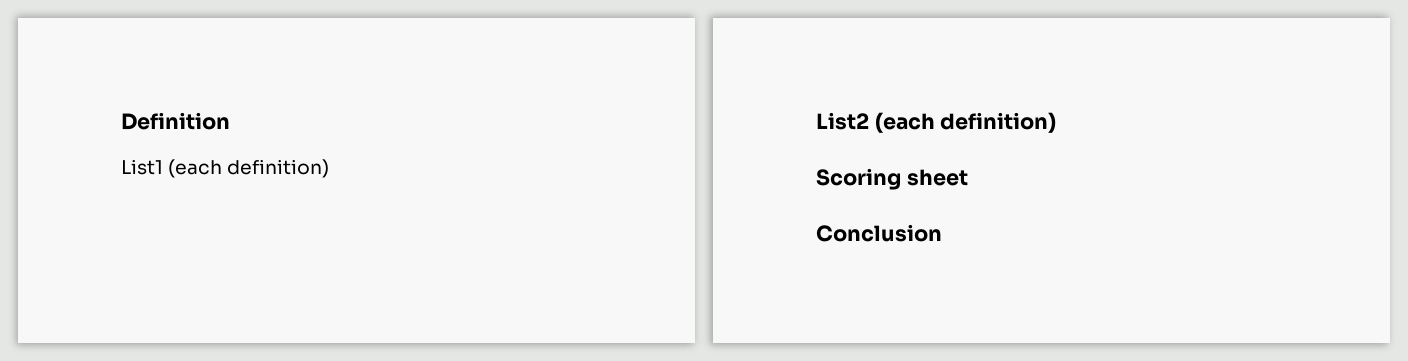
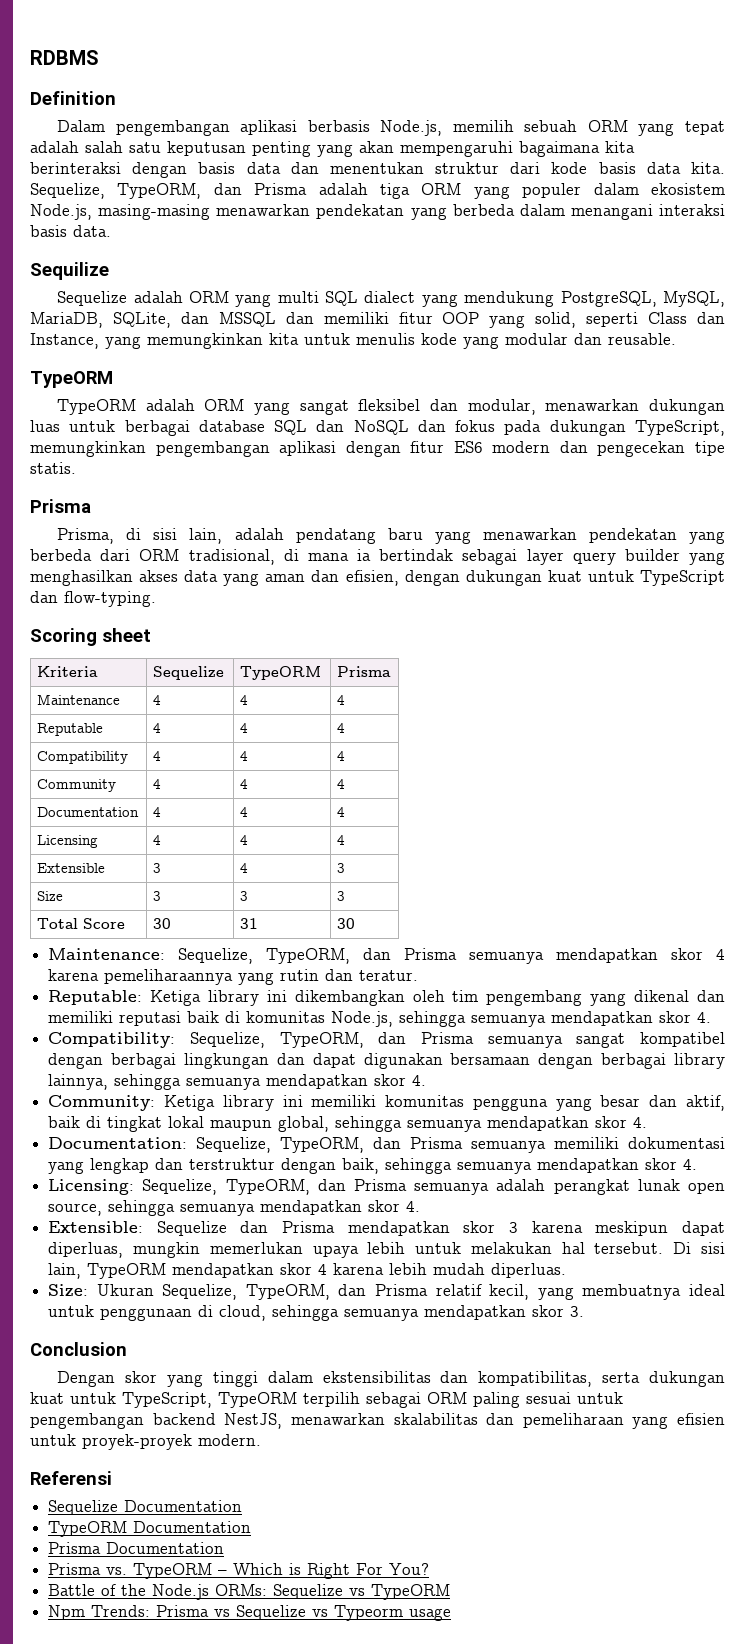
(121, 121) none -> [30,50,99,65] RDBMS //
[121,159,330,178] [816,112,1057,133] [816,168,968,190] [816,224,942,242] List1 (each definition) // List2 (each definition) // Scoring sheet // Conclusion -> [57,120,725,136] [30,141,635,157] [30,162,725,178] [30,183,725,199] [30,204,725,220] [30,225,111,237] [30,262,109,280] [57,291,726,307] [30,312,725,328] [30,333,676,349] [30,371,113,388] [57,399,726,415] [30,420,725,436] [30,441,725,457] [30,462,76,474] [30,499,91,513] [57,528,725,544] [30,549,725,565] [30,570,725,586] [30,591,156,607] [30,628,151,646] [37,666,99,677] [153,666,225,680] [240,666,322,680] [337,666,392,677] [37,694,121,705] [153,695,162,705] [240,695,249,705] [337,695,346,705] [37,723,104,736] [153,723,162,733] [240,723,249,733] [337,723,346,733] [37,751,129,764] [153,751,162,761] [240,751,249,761] [337,751,346,761] [37,779,117,792] [153,779,162,789] [240,779,249,789] [337,779,346,789] [37,807,140,817] [153,807,162,817] [240,807,249,817] [337,807,346,817] [37,835,99,848] [153,835,162,845] [240,835,249,845] [337,835,346,845] [37,863,106,873] [153,863,162,873] [240,863,249,873] [337,863,346,873] [37,891,64,901] [153,891,162,901] [240,891,249,901] [337,891,346,901] [37,918,126,929] [153,918,172,929] [240,918,259,929] [337,918,356,929] [48,948,726,964] [48,969,419,985] [48,990,725,1006] [48,1011,712,1027] [48,1032,725,1048] [48,1053,725,1069] [48,1074,427,1090] [48,1095,725,1111] [48,1116,648,1132] [48,1137,725,1153] [48,1158,698,1174] [48,1179,725,1195] [48,1200,421,1216] [48,1221,725,1236] [48,1242,725,1258] [48,1263,567,1279] [48,1284,725,1300] [48,1305,585,1321] [30,1342,127,1356] [57,1371,725,1387] [30,1392,623,1408] [30,1413,725,1429] [30,1434,261,1450] [30,1471,112,1485] [48,1500,243,1515] [48,1521,252,1537] [48,1542,225,1554] [48,1563,430,1579] [48,1584,451,1600] [48,1605,452,1621] Dalam pengembangan aplikasi berbasis Node.js, memilih sebuah ORM yang tepat adalah salah satu keputusan penting yang akan mempengaruhi bagaimana kita berinteraksi dengan basis data dan menentukan struktur dari kode basis data kita. Sequelize, TypeORM, dan Prisma adalah tiga ORM yang populer dalam ekosistem Node.js, masing-masing menawarkan pendekatan yang berbeda dalam menangani interaksi basis data. // Sequilize // Sequelize adalah ORM yang multi SQL dialect yang mendukung PostgreSQL, MySQL, MariaDB, SQLite, dan MSSQL dan memiliki fitur OOP yang solid, seperti Class dan Instance, yang memungkinkan kita untuk menulis kode yang modular dan reusable. // TypeORM // TypeORM adalah ORM yang sangat fleksibel dan modular, menawarkan dukungan luas untuk berbagai database SQL dan NoSQL dan fokus pada dukungan TypeScript, memungkinkan pengembangan aplikasi dengan fitur ES6 modern dan pengecekan tipe statis. // Prisma // Prisma, di sisi lain, adalah pendatang baru yang menawarkan pendekatan yang berbeda dari ORM tradisional, di mana ia bertindak sebagai layer query builder yang menghasilkan akses data yang aman dan efisien, dengan dukungan kuat untuk TypeScript dan flow-typing. // Scoring sheet // Kriteria | Sequelize | TypeORM | Prisma // Maintenance | 4 | 4 | 4 // Reputable | 4 | 4 | 4 // Compatibility | 4 | 4 | 4 // Community | 4 | 4 | 4 // Documentation | 4 | 4 | 4 // Licensing | 4 | 4 | 4 // Extensible | 3 | 4 | 3 // Size | 3 | 3 | 3 // Total Score | 30 | 31 | 30 // Maintenance: Sequelize, TypeORM, dan Prisma semuanya mendapatkan skor 4 karena pemeliharaannya yang rutin dan teratur. // Reputable: Ketiga library ini dikembangkan oleh tim pengembang yang dikenal dan memiliki reputasi baik di komunitas Node.js, sehingga semuanya mendapatkan skor 4. // Compatibility: Sequelize, TypeORM, dan Prisma semuanya sangat kompatibel dengan berbagai lingkungan dan dapat digunakan bersamaan dengan berbagai library lainnya, sehingga semuanya mendapatkan skor 4. // Community: Ketiga library ini memiliki komunitas pengguna yang besar dan aktif, baik di tingkat lokal maupun global, sehingga semuanya mendapatkan skor 4. // Documentation: Sequelize, TypeORM, dan Prisma semuanya memiliki dokumentasi yang lengkap dan terstruktur dengan baik, sehingga semuanya mendapatkan skor 4. // Licensing: Sequelize, TypeORM, dan Prisma semuanya adalah perangkat lunak open source, sehingga semuanya mendapatkan skor 4. // Extensible: Sequelize dan Prisma mendapatkan skor 3 karena meskipun dapat diperluas, mungkin memerlukan upaya lebih untuk melakukan hal tersebut. Di sisi lain, TypeORM mendapatkan skor 4 karena lebih mudah diperluas. // Size: Ukuran Sequelize, TypeORM, dan Prisma relatif kecil, yang membuatnya ideal untuk penggunaan di cloud, sehingga semuanya mendapatkan skor 3. // Conclusion // Dengan skor yang tinggi dalam ekstensibilitas dan kompatibilitas, serta dukungan kuat untuk TypeScript, TypeORM terpilih sebagai ORM paling sesuai untuk pengembangan backend NestJS, menawarkan skalabilitas dan pemeliharaan yang efisien untuk proyek-proyek modern. // Referensi // Sequelize Documentation // TypeORM Documentation // Prisma Documentation // Prisma vs. TypeORM – Which is Right For You? // Battle of the Node.js ORMs: Sequelize vs TypeORM // Npm Trends: Prisma vs Sequelize vs Typeorm usage

